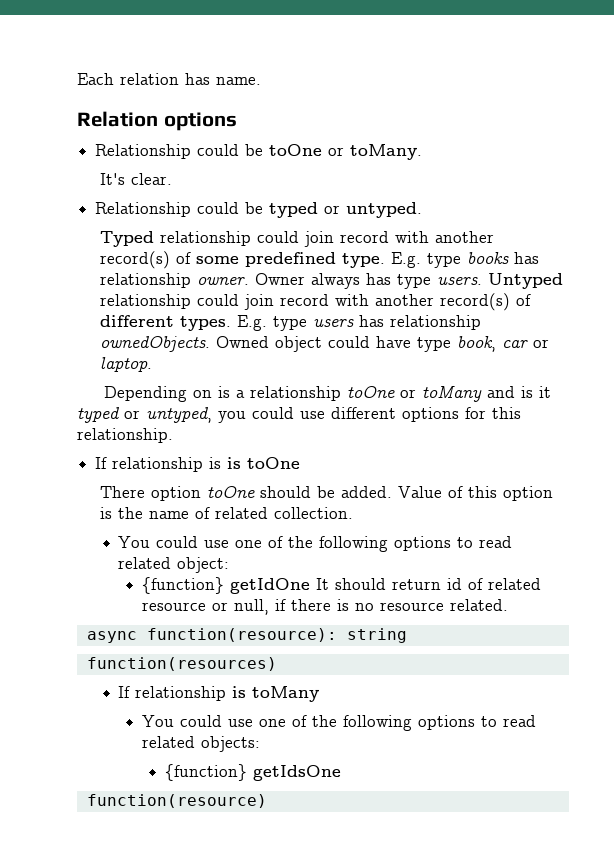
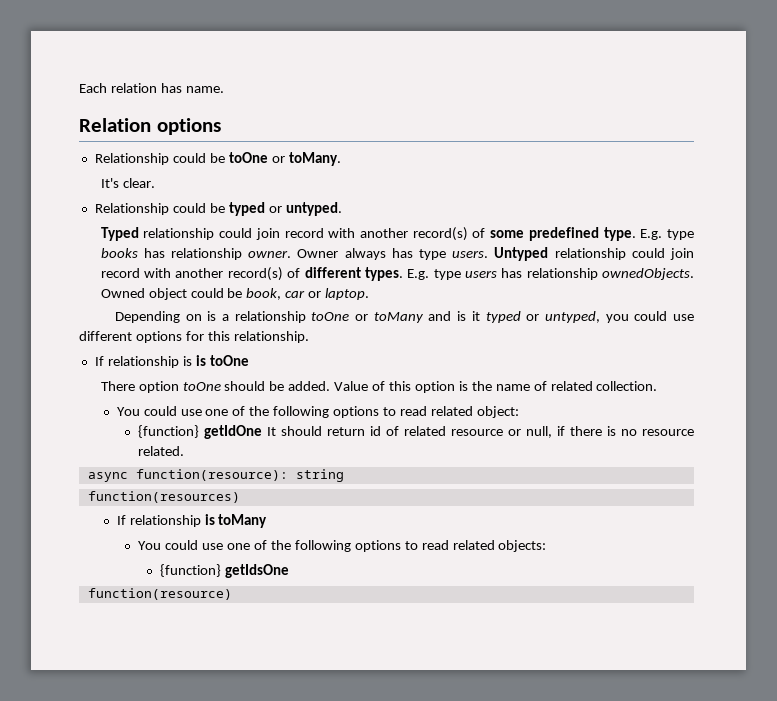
[376,336,452,352] have type -> [227,288,243,298] be

